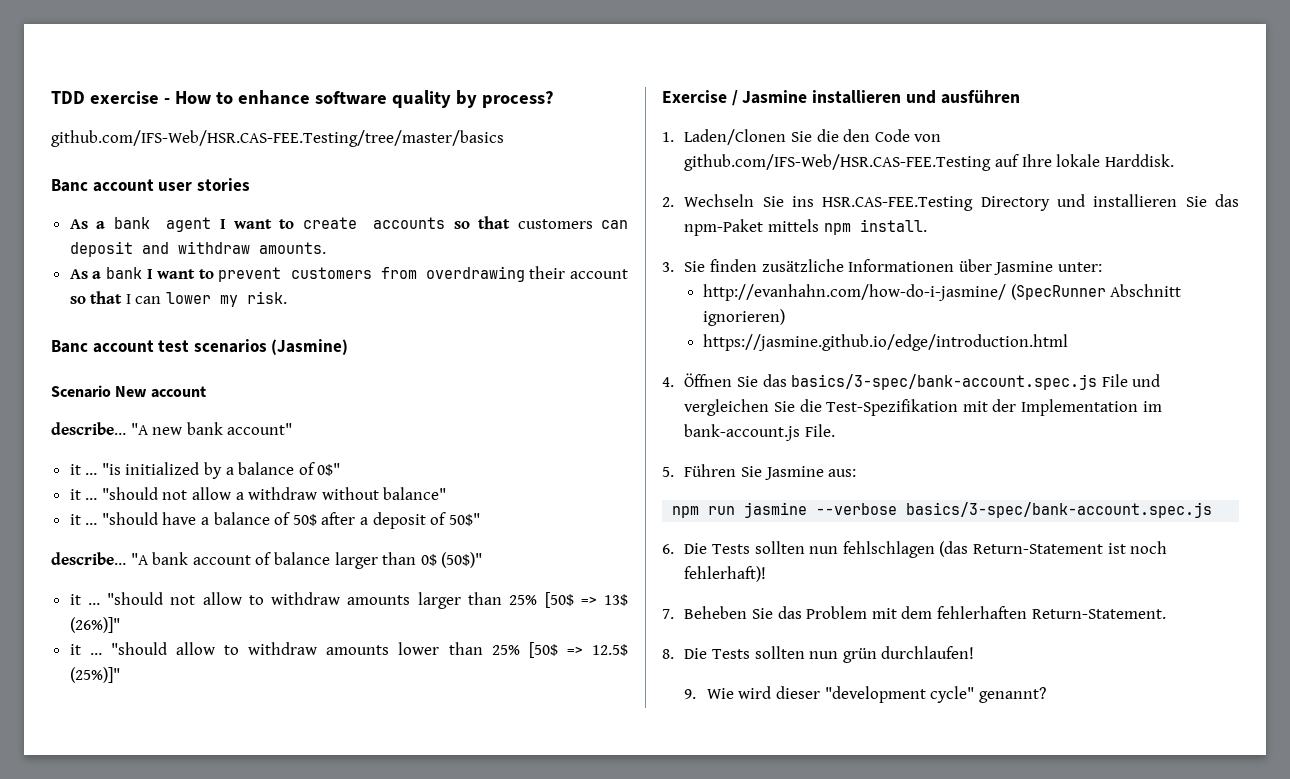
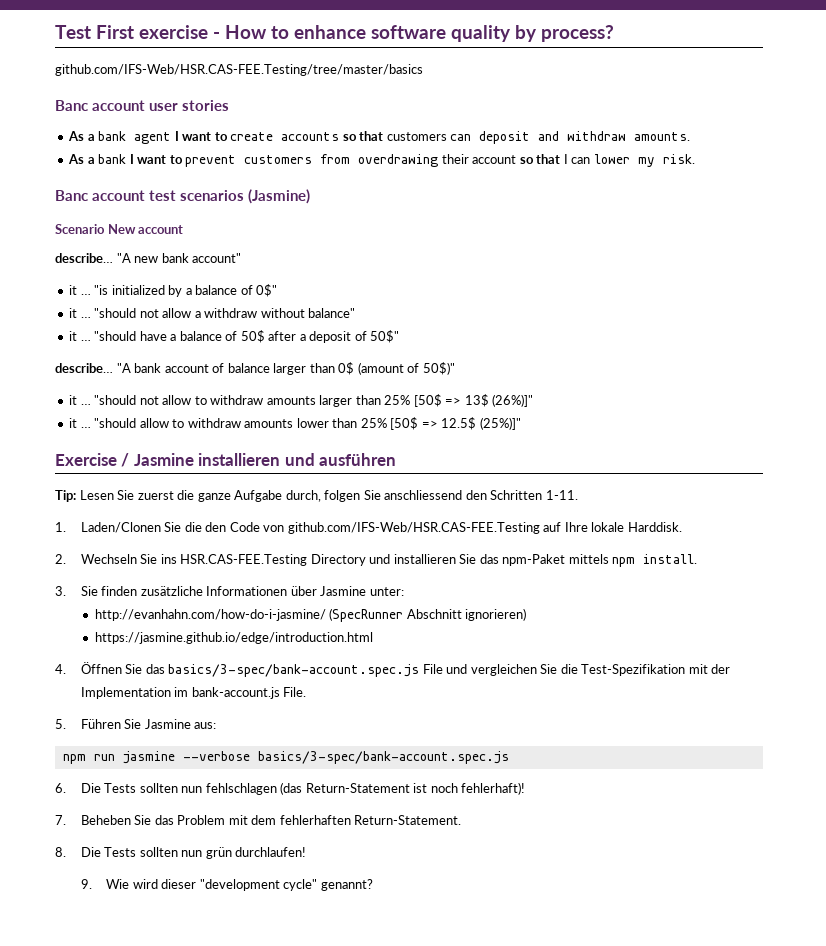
[51,91,85,104] TDD -> [55,25,134,39] Test First
[441,552,483,568] (50$)" -> [357,362,455,375] (amount of 50$)"
(1020, 97) none -> [55,490,578,502] // Tip: Lesen Sie zuerst die ganze Aufgabe durch, folgen Sie anschliessend den Schritten 1-11.

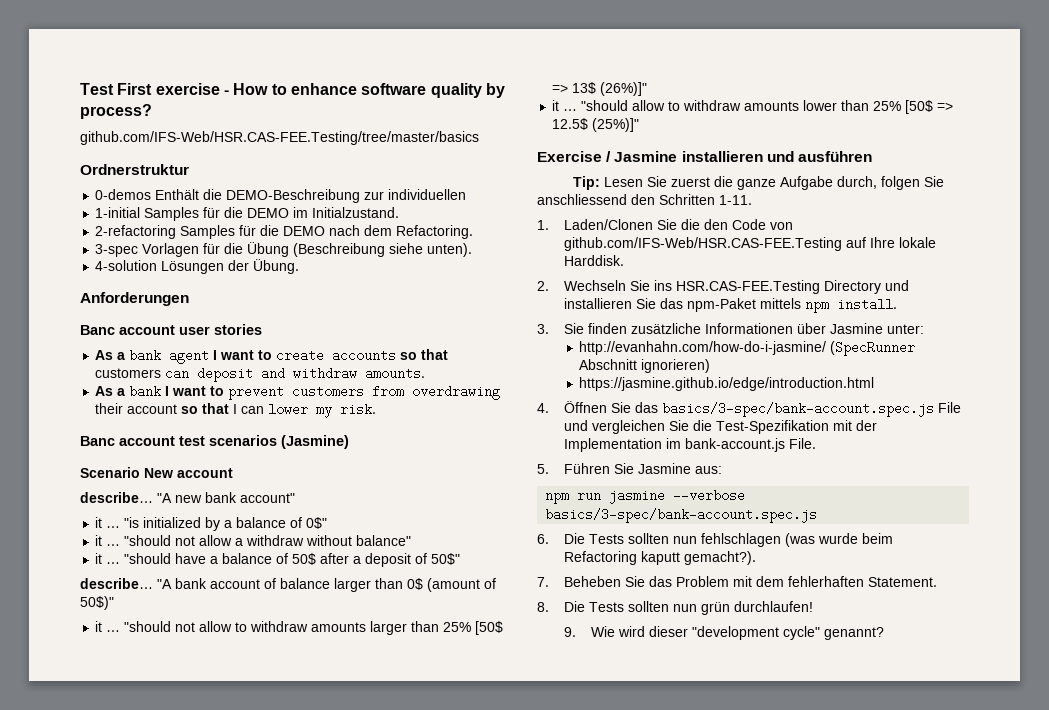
(423, 70) none -> [80,164,189,175] [95,189,467,203] [95,207,400,221] [95,225,474,239] [95,242,473,257] [95,259,300,274] [80,292,189,306] // Ordnerstruktur // 0-demos Enthält die DEMO-Beschreibung zur individuellen // 1-initial Samples für die DEMO im Initialzustand. // 2-refactoring Samples für die DEMO nach dem Refactoring. // 3-spec Vorlagen für die Übung (Beschreibung siehe unten). // 4-solution Lösungen der Übung. // Anforderungen
[280,782,526,795] (das Return-Statement ist noch fehlerhaft)! -> [785,533,894,547] [564,551,757,565] (was wurde beim Refactoring kaputt gemacht?).
[354,815,462,825] Return-Statement. -> [868,577,938,587] Statement.

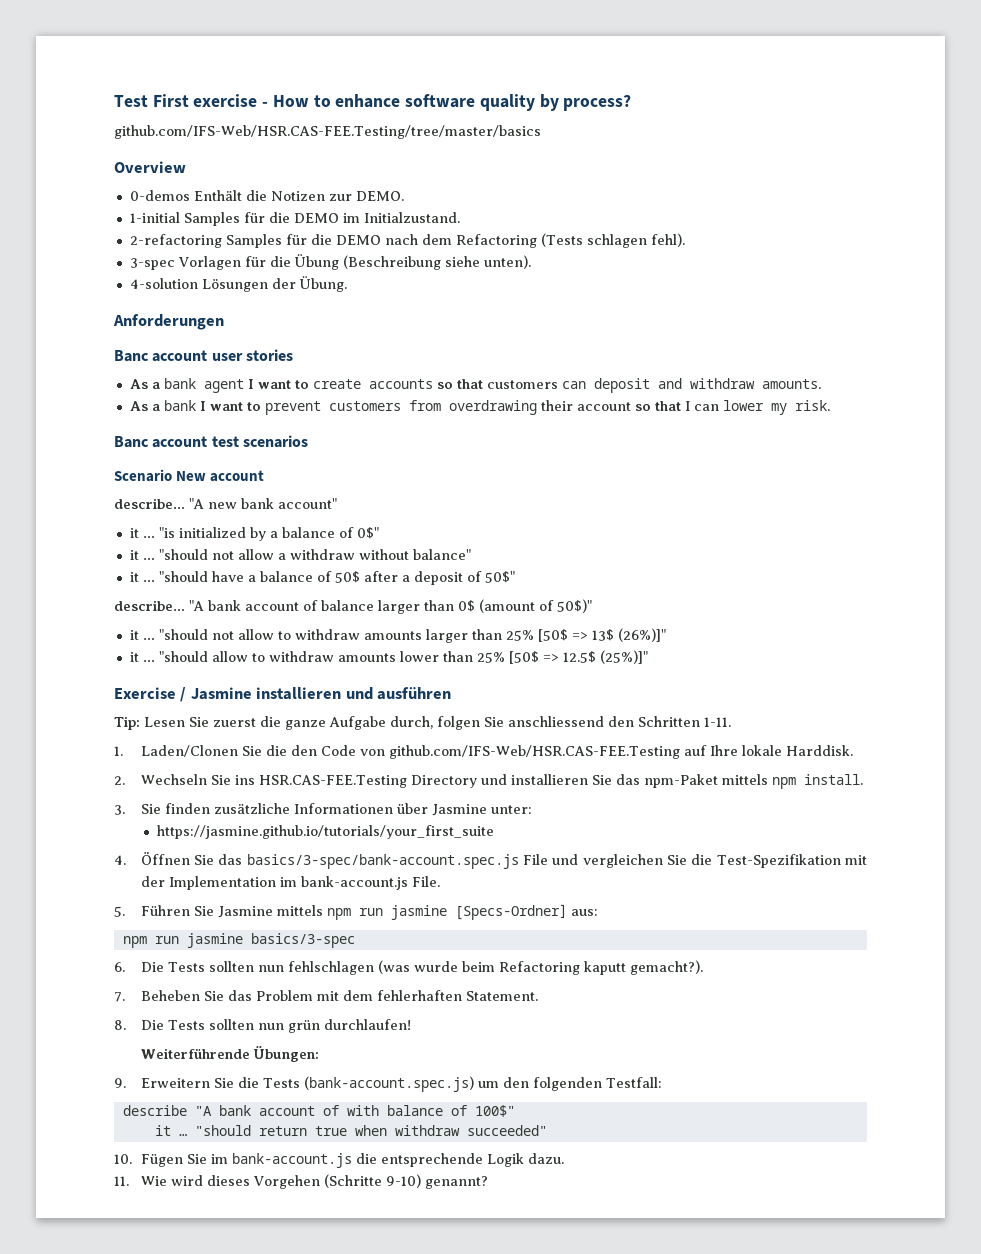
[80,164,189,175] Ordnerstruktur -> [114,161,186,173] Overview
[226,189,467,203] DEMO-Beschreibung zur individuellen -> [270,191,404,201] Notizen zur DEMO.
[396,225,474,239] Refactoring. -> [455,233,685,248] Refactoring (Tests schlagen fehl).
[281,435,349,449] (Jasmine) -> (308, 441) none
[579,341,916,356] [579,359,711,373] [579,377,875,391] http://evanhahn.com/how-do-i-jasmine/ (SpecRunner Abschnitt ignorieren) // https://jasmine.github.io/edge/introduction.html -> [156,825,494,839] https://jasmine.github.io/tutorials/your_first_suite
(692, 468) none -> [276,904,567,920] mittels npm run jasmine [Specs-Ordner]
[673,489,746,502] [545,508,818,523] --verbose basics/3-spec/bank-account.spec.js -> [250,933,355,948] basics/3-spec
[564,626,821,640] 9. Wie wird dieser "development cycle" -> [140,1046,319,1062] [114,1076,662,1092] [122,1105,515,1117] [154,1125,547,1136] [114,1153,564,1168] [114,1174,421,1189] Weiterführende Übungen: // 9. Erweitern Sie die Tests (bank-account.spec.js) um den folgenden Testfall: // describe "A bank account of with balance of 100$" // it … "should return true when withdraw succeeded" // 10. Fügen Sie im bank-account.js die entsprechende Logik dazu. // 11. Wie wird dieses Vorgehen (Schritte 9-10)

